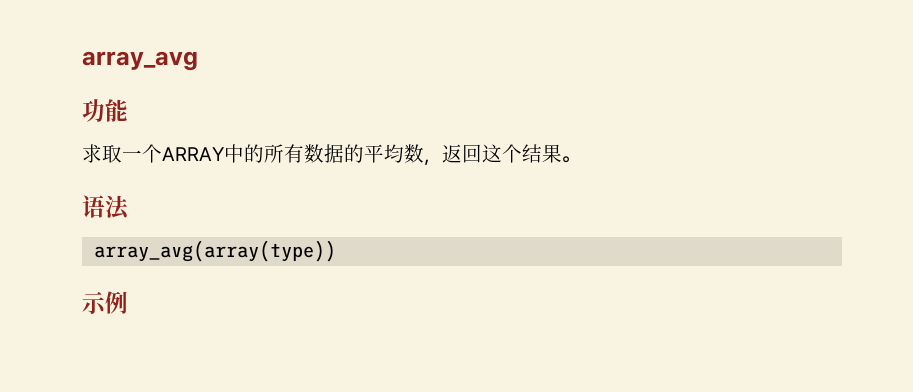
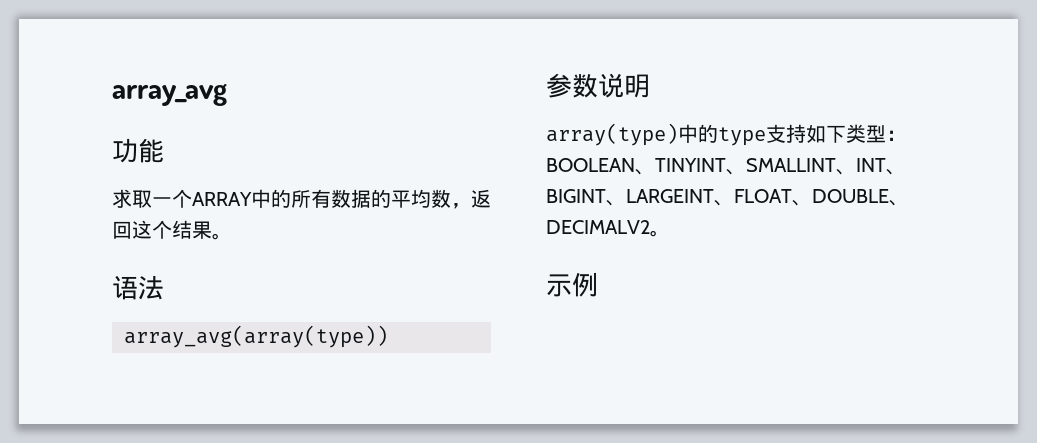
(336, 251) none -> [546,73,650,98] [546,123,906,146] [546,158,906,175] [546,189,909,206] [546,220,670,237] // 参数说明 // array(type)中的type支持如下类型：BOOLEAN、TINYINT、SMALLINT、INT、BIGINT、LARGEINT、FLOAT、DOUBLE、DECIMALV2。

